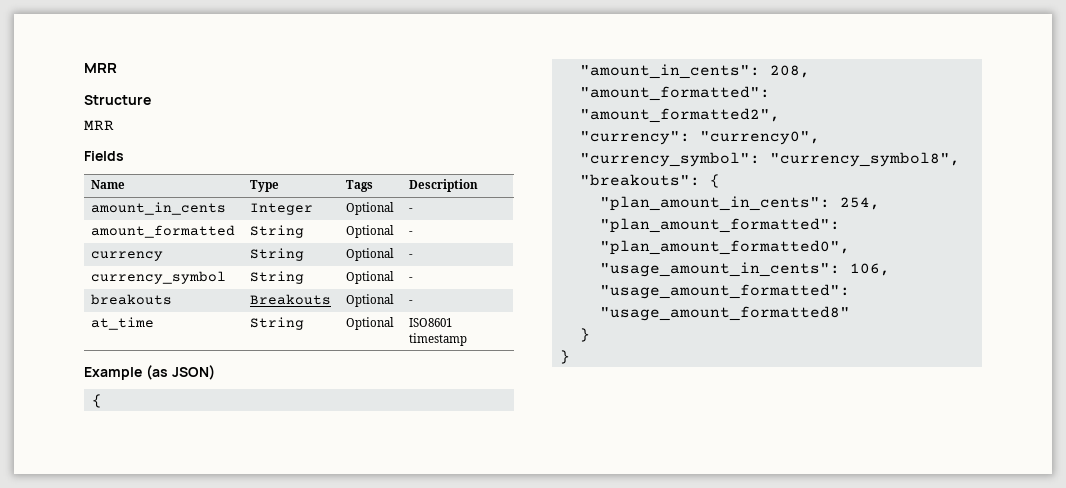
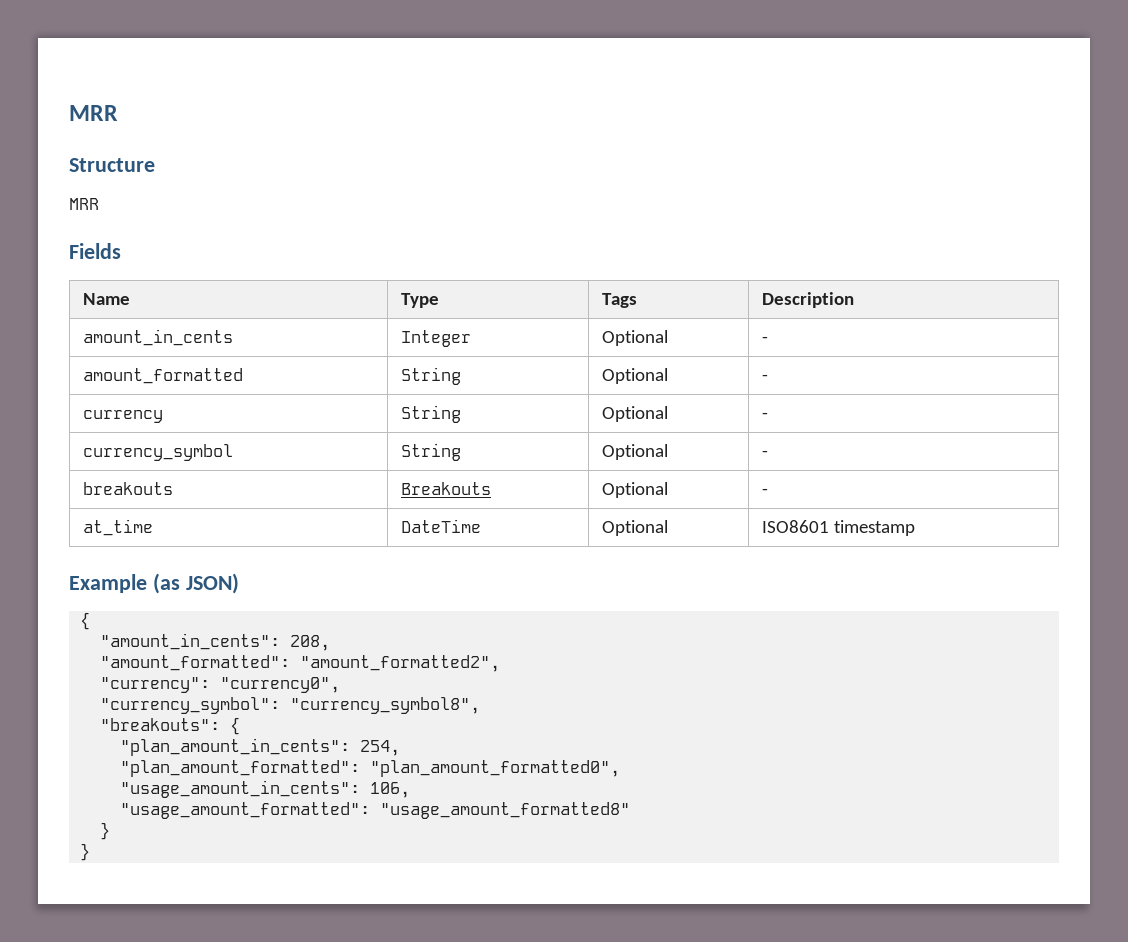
[250,317,305,330] String -> [401,519,482,533] DateTime

